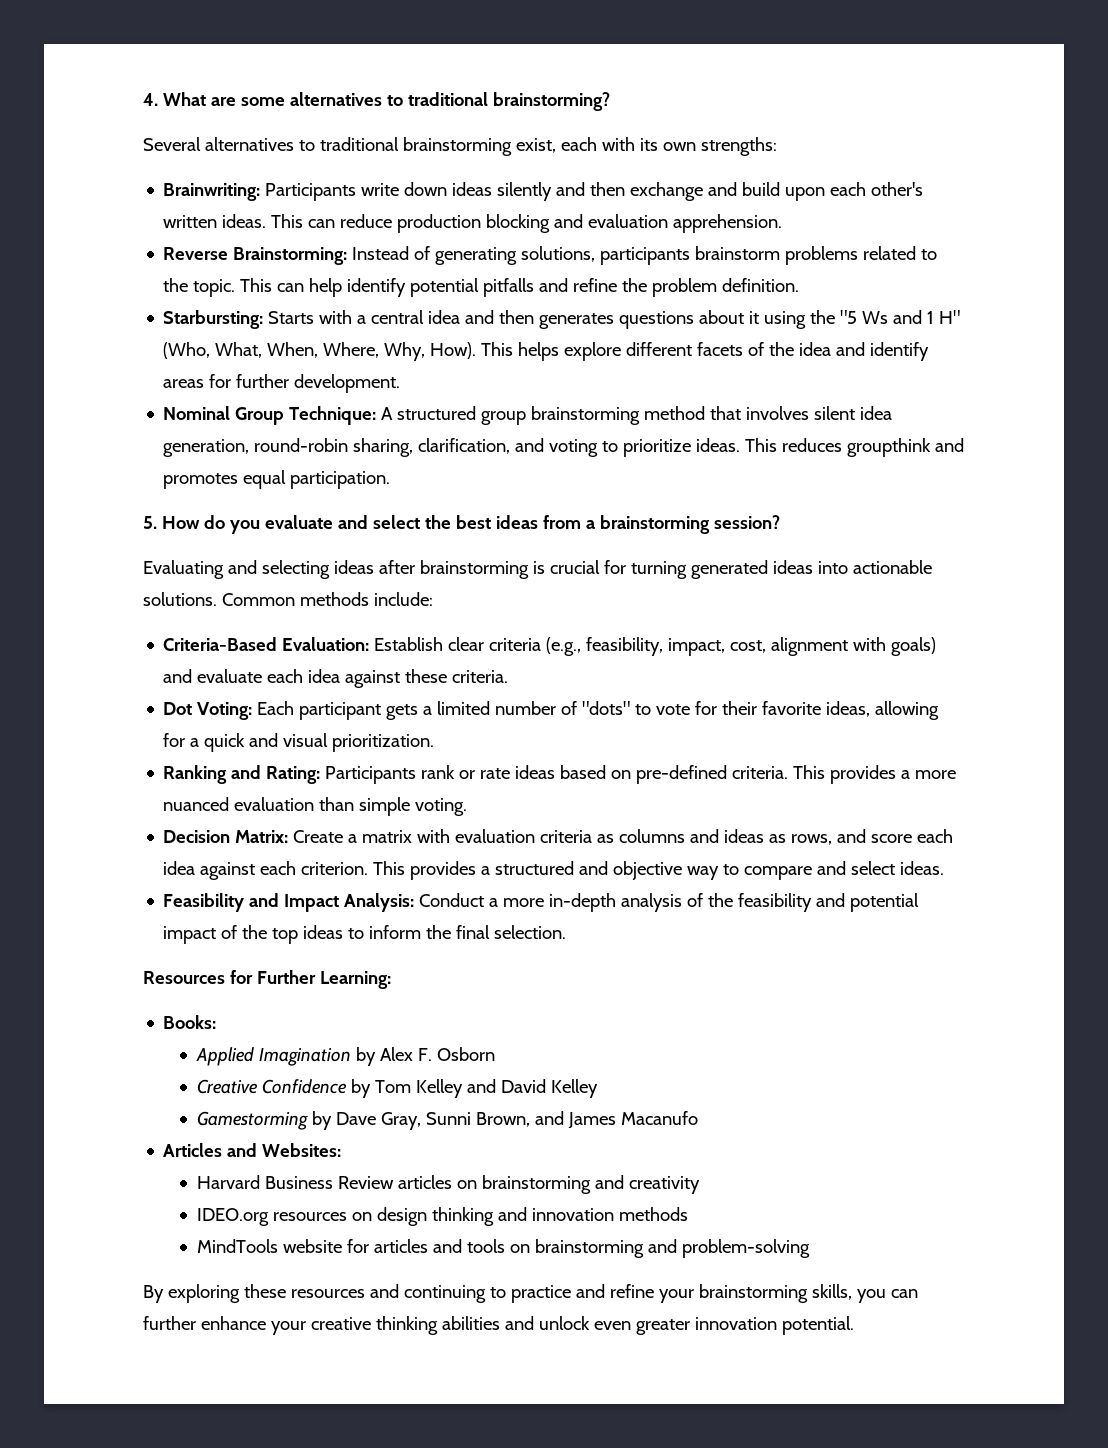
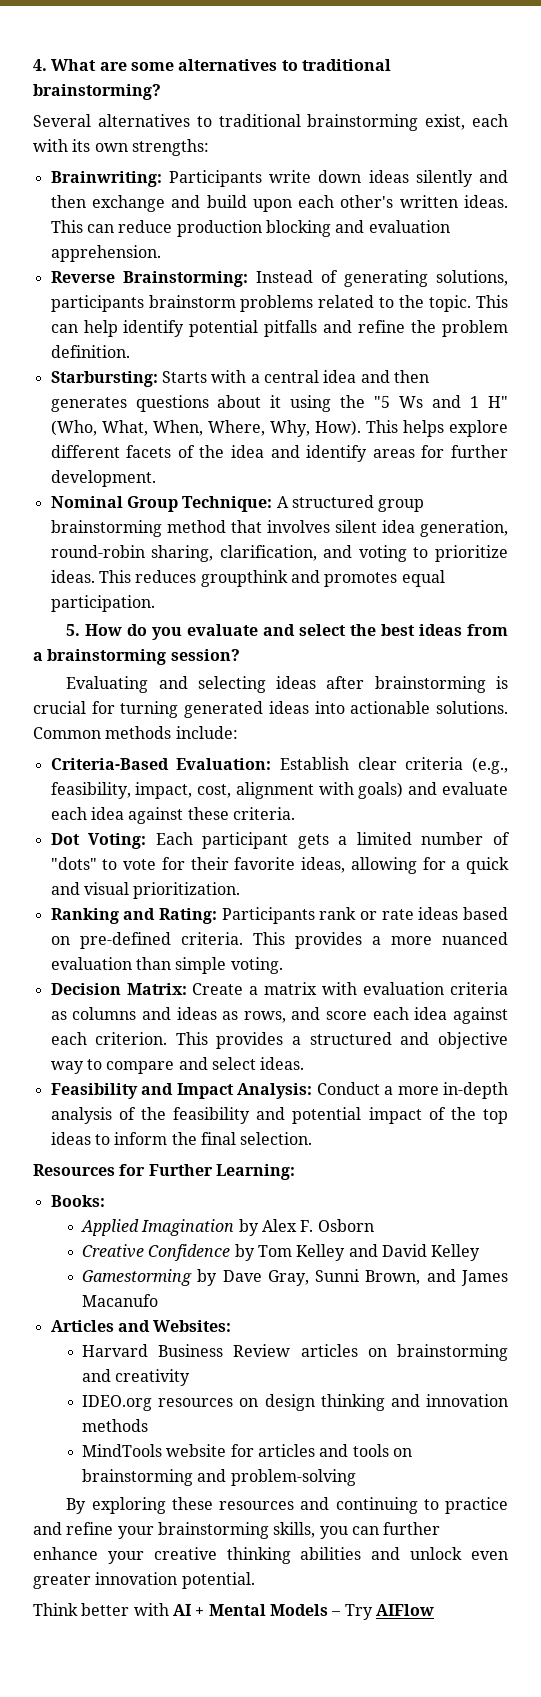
(854, 1325) none -> [33,1603,434,1620] // Think better with AI + Mental Models – Try AIFlow

